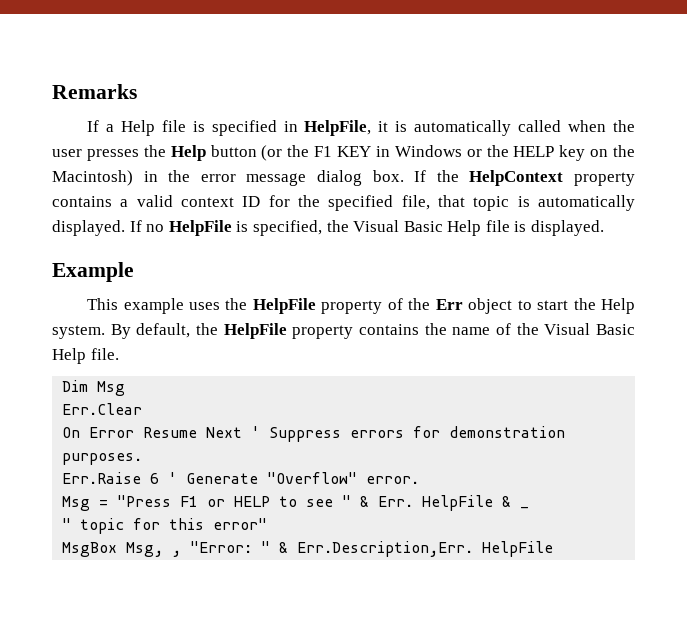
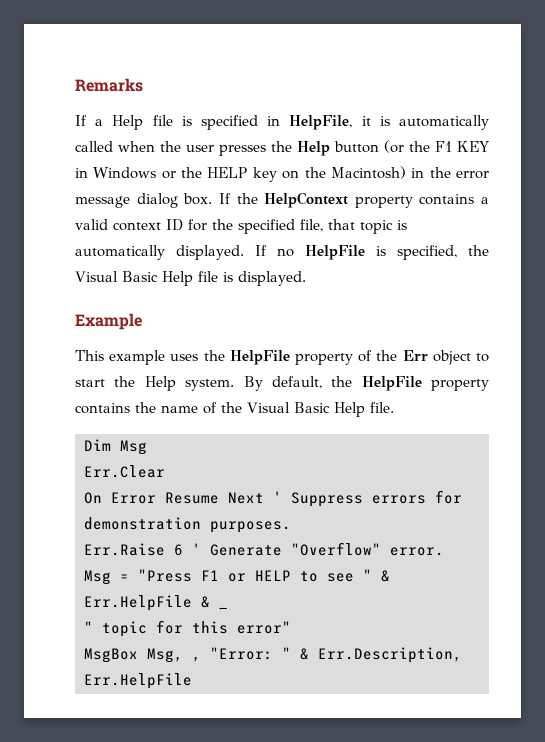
[378,495,494,511] Err. HelpFile -> [84,595,192,611] Err.HelpFile
[297,541,554,557] Err.Description,Err. HelpFile -> [318,647,462,663] [84,673,192,689] Err.Description, Err.HelpFile

